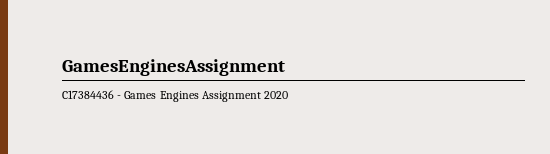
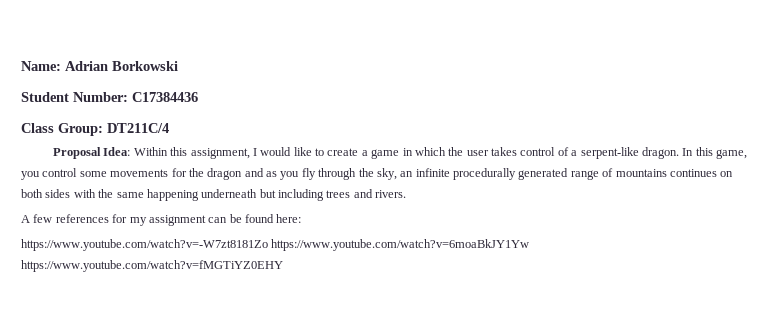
[62,59,285,76] [62,90,289,102] GamesEnginesAssignment // C17384436 - Games Engines Assignment 2020 -> [21,61,178,71] [21,92,198,102] [21,123,169,136] [53,147,748,159] [21,168,734,180] [21,189,407,201] [21,214,302,226] [21,239,530,251] [21,260,283,272] Name: Adrian Borkowski // Student Number: C17384436 // Class Group: DT211C/4 // Proposal Idea: Within this assignment, I would like to create a game in which the user takes control of a serpent-like dragon. In this game, you control some movements for the dragon and as you fly through the sky, an infinite procedurally generated range of mountains continues on both sides with the same happening underneath but including trees and rivers. // A few references for my assignment can be found here: // https://www.youtube.com/watch?v=-W7zt8181Zo https://www.youtube.com/watch?v=6moaBkJY1Yw https://www.youtube.com/watch?v=fMGTiYZ0EHY

